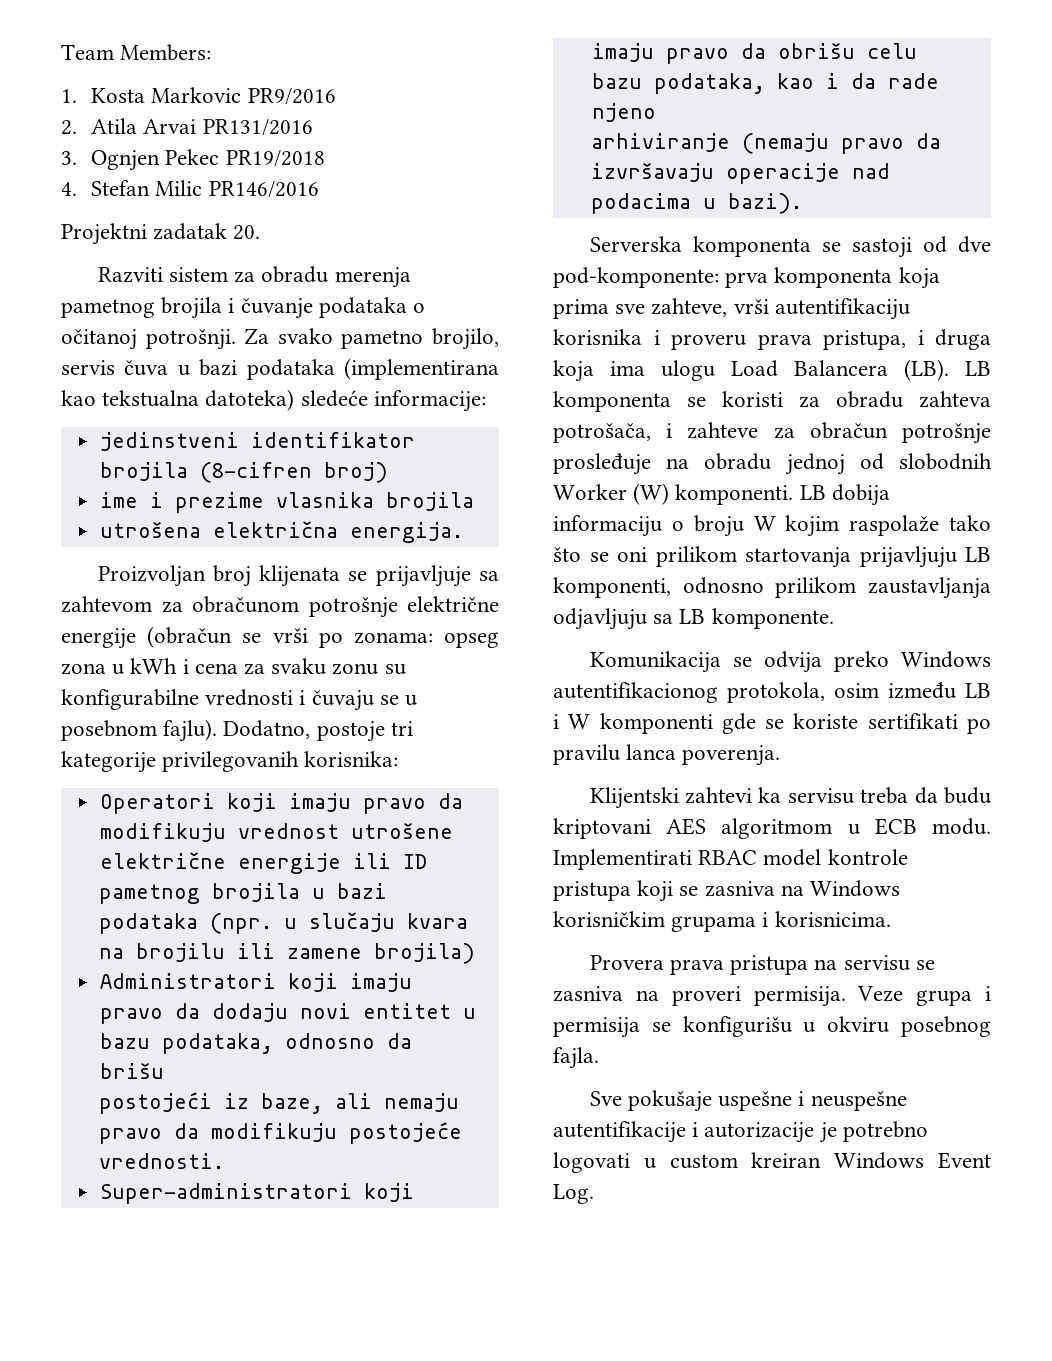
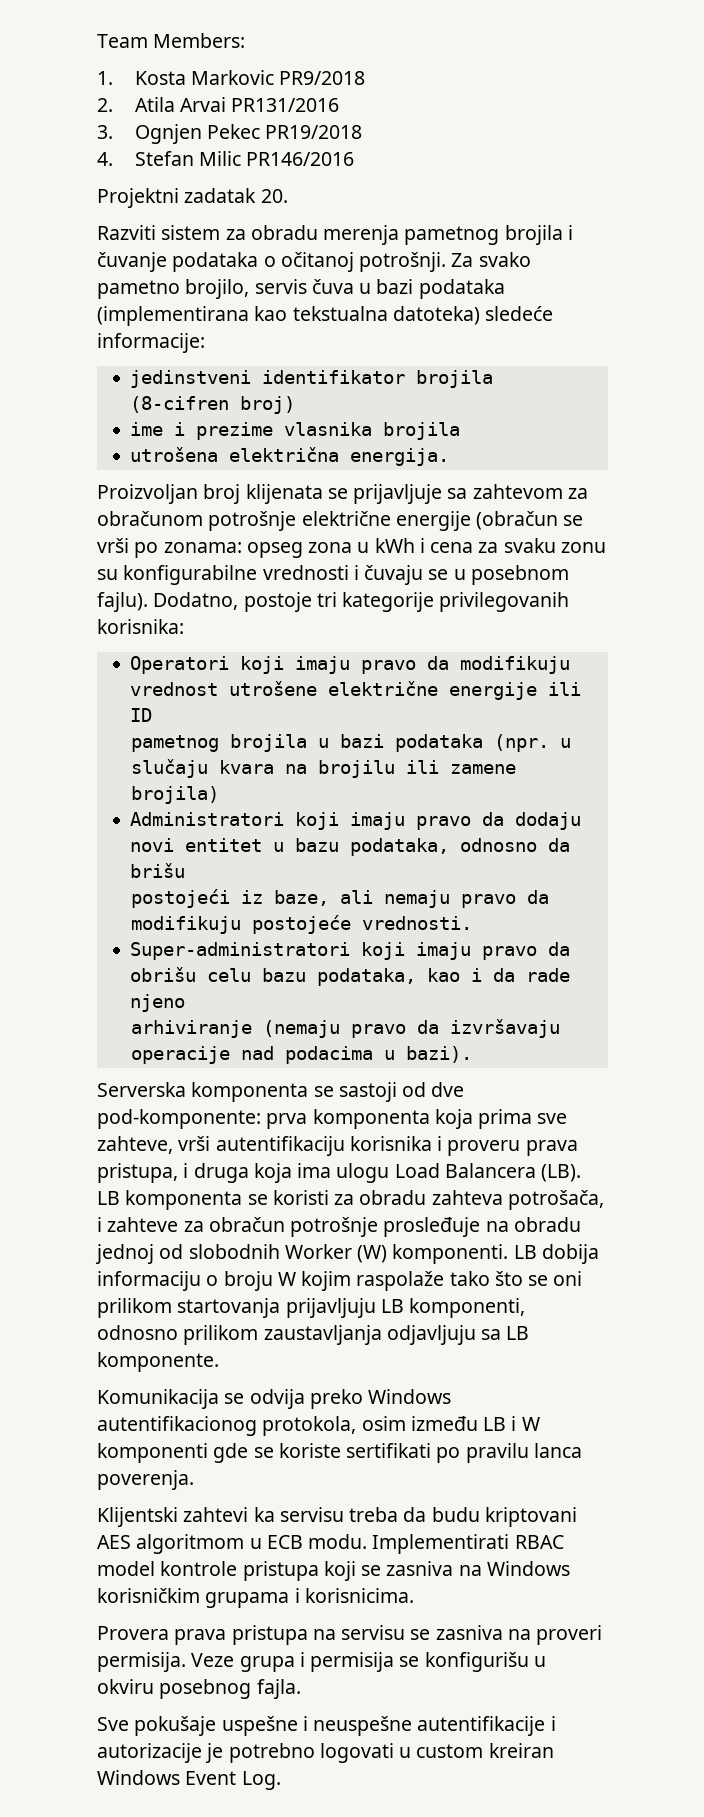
[247,88,336,105] PR9/2016 -> [279,71,366,85] PR9/2018

